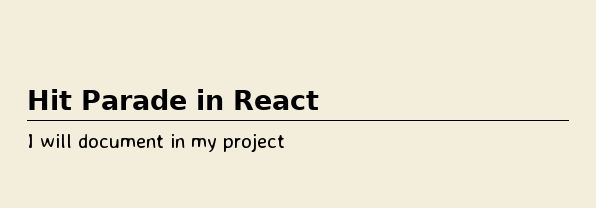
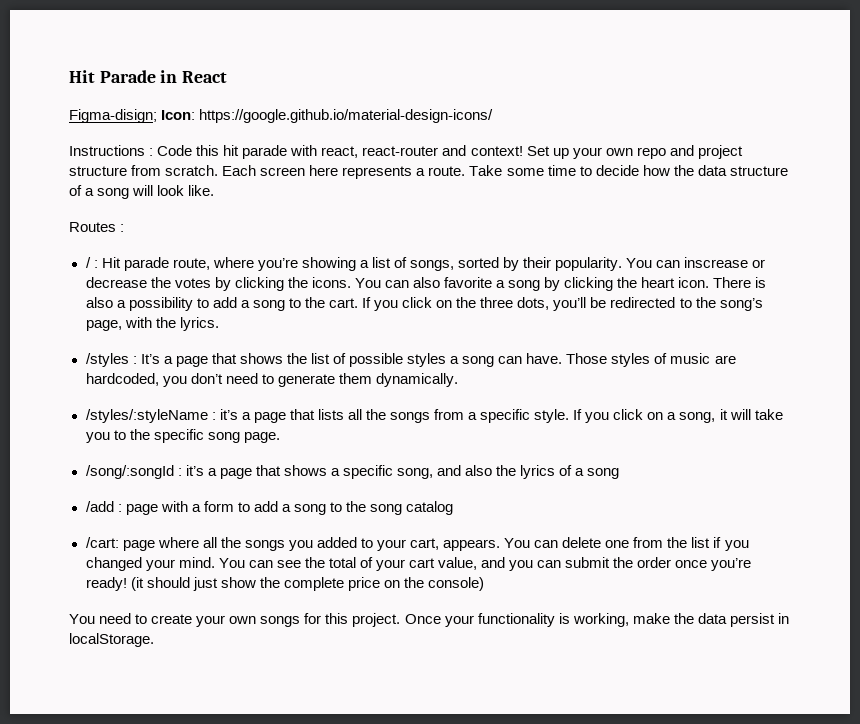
[27,133,285,152] I will document in my project -> [69,109,494,123] [69,145,743,159] [69,165,788,179] [69,185,215,199] [69,222,125,232] [85,257,766,271] [85,277,767,291] [85,297,763,311] [85,317,219,331] [85,353,736,367] [85,373,458,387] [85,409,783,423] [85,429,280,443] [85,465,620,479] [85,501,454,515] [85,537,749,551] [85,557,752,571] [85,577,485,591] [69,613,789,627] [69,633,154,647] Figma-disign; Icon: https://google.github.io/material-design-icons/ // Instructions : Code this hit parade with react, react-router and context! Set up your own repo and project structure from scratch. Each screen here represents a route. Take some time to decide how the data structure of a song will look like. // Routes : // / : Hit parade route, where you’re showing a list of songs, sorted by their popularity. You can inscrease or decrease the votes by clicking the icons. You can also favorite a song by clicking the heart icon. There is also a possibility to add a song to the cart. If you click on the three dots, you’ll be redirected to the song’s page, with the lyrics. // /styles : It’s a page that shows the list of possible styles a song can have. Those styles of music are hardcoded, you don’t need to generate them dynamically. // /styles/:styleName : it’s a page that lists all the songs from a specific style. If you click on a song, it will take you to the specific song page. // /song/:songId : it’s a page that shows a specific song, and also the lyrics of a song // /add : page with a form to add a song to the song catalog // /cart: page where all the songs you added to your cart, appears. You can delete one from the list if you changed your mind. You can see the total of your cart value, and you can submit the order once you’re ready! (it should just show the complete price on the console) // You need to create your own songs for this project. Once your functionality is working, make the data persist in localStorage.

